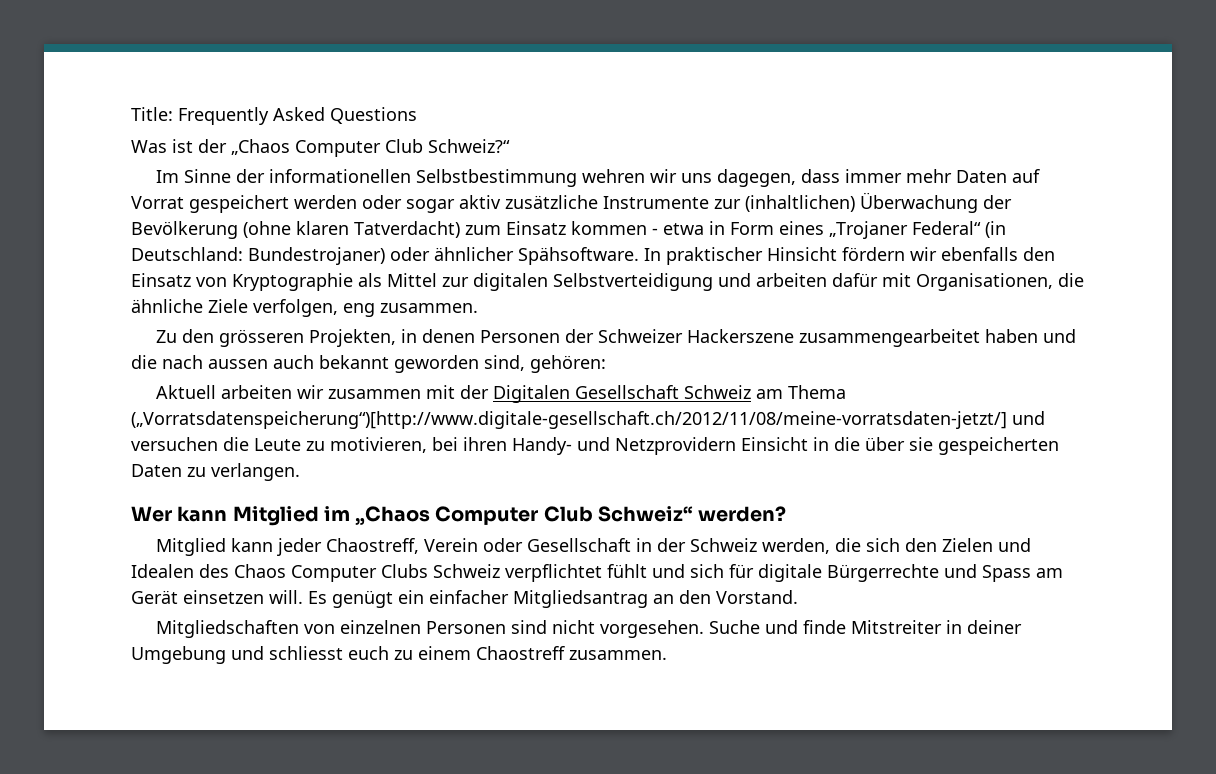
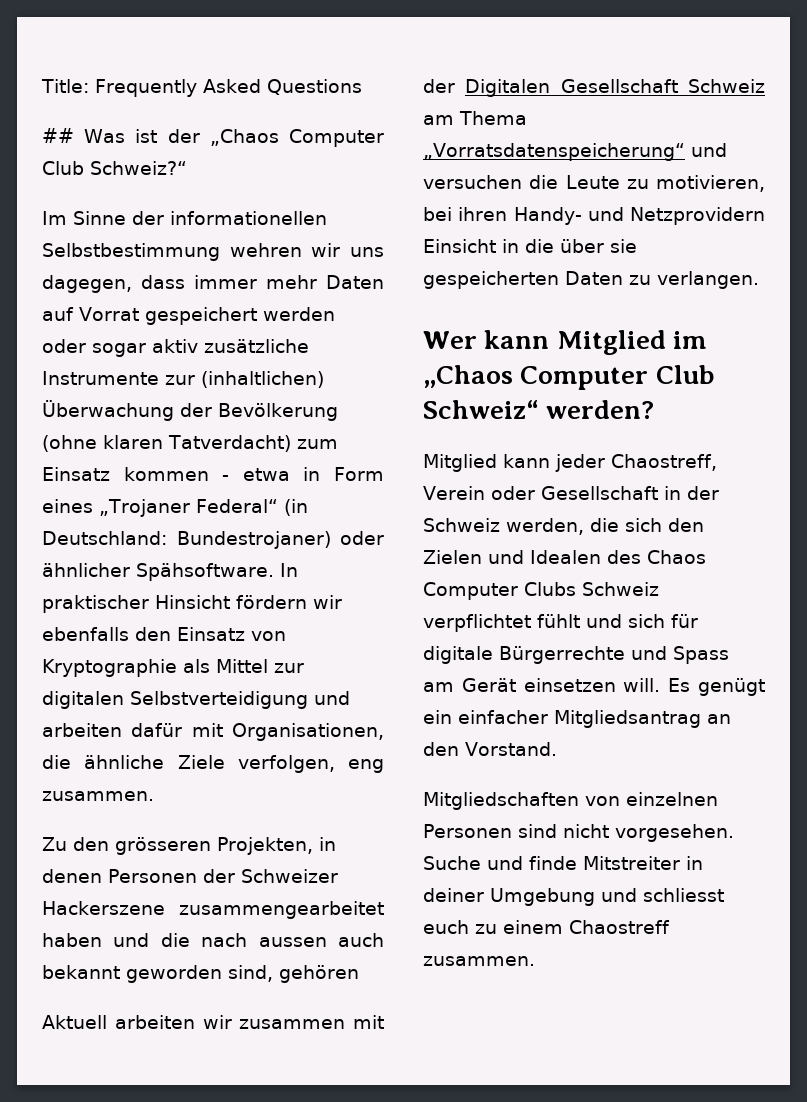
(417, 115) none -> [42,128,74,143] ##
[530,355,606,373] gehören: -> [279,965,359,983] gehören
[131,411,1007,429] („Vorratsdatenspeicherung“)[http://www.digitale-gesellschaft.ch/2012/11/08/meine-vorratsdaten-jetzt/] -> [423,143,685,161] „Vorratsdatenspeicherung“

